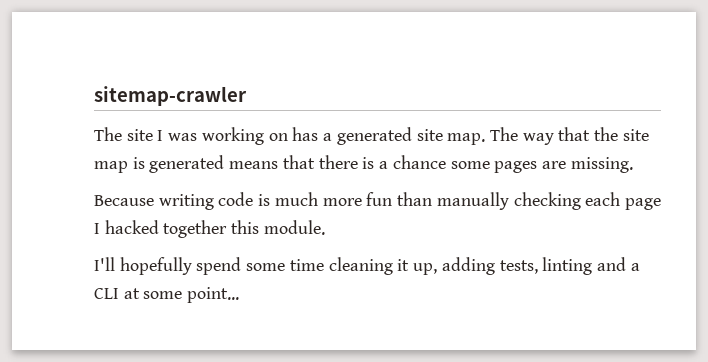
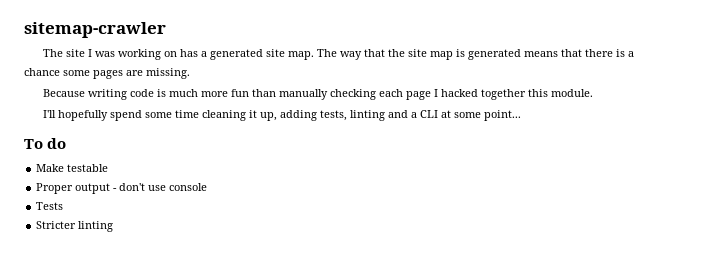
(240, 295) none -> [24,138,67,149] [36,164,109,172] [36,183,208,194] [36,202,64,210] [36,221,114,232] // To do // Make testable // Proper output - don't use console // Tests // Stricter linting

